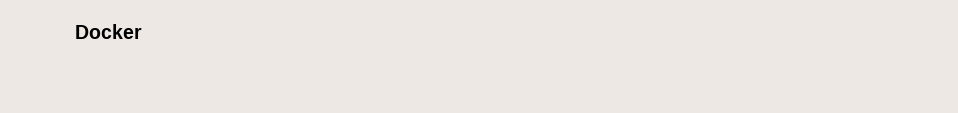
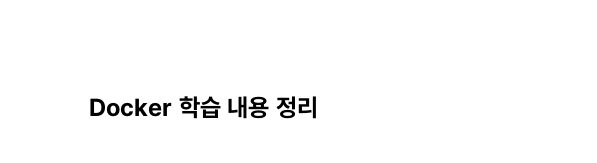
(142, 31) none -> [178,96,318,119] 학습 내용 정리

